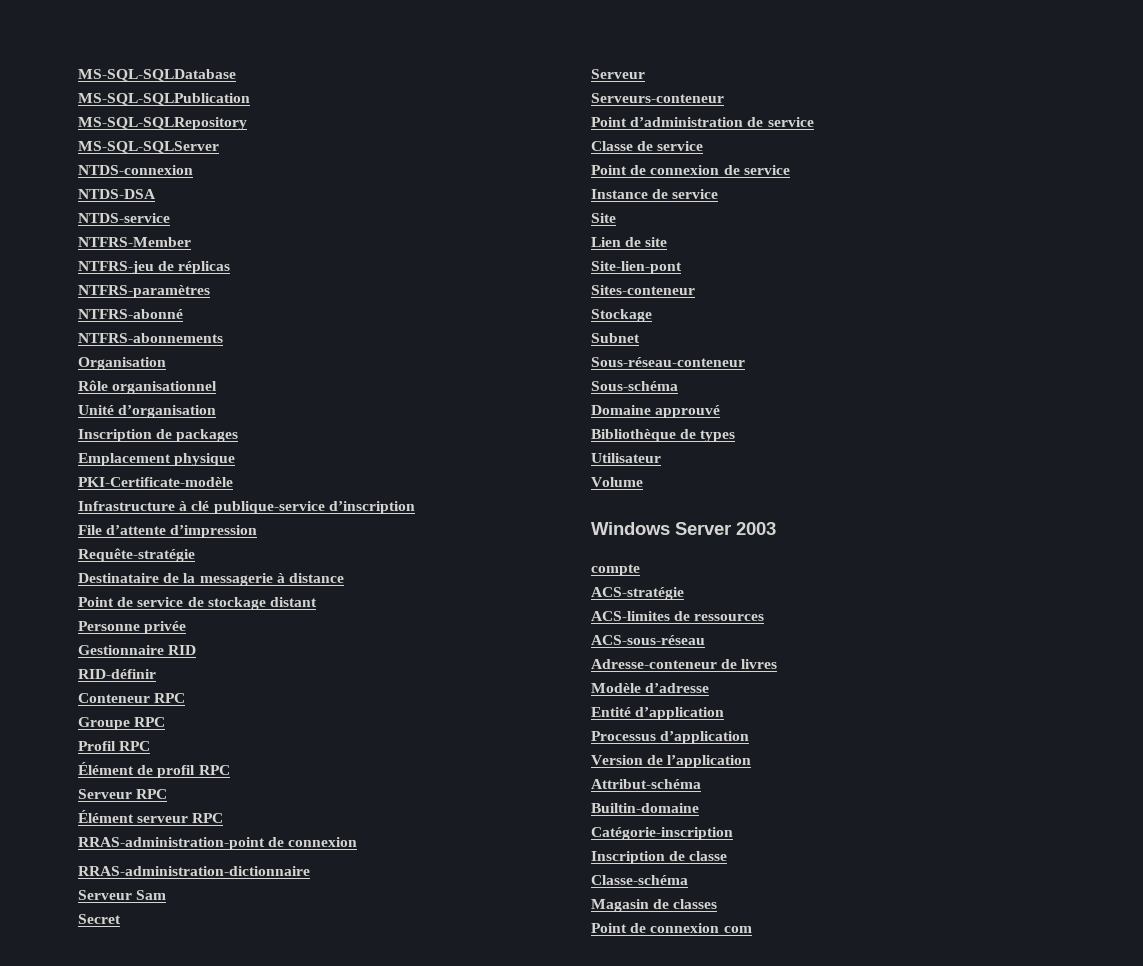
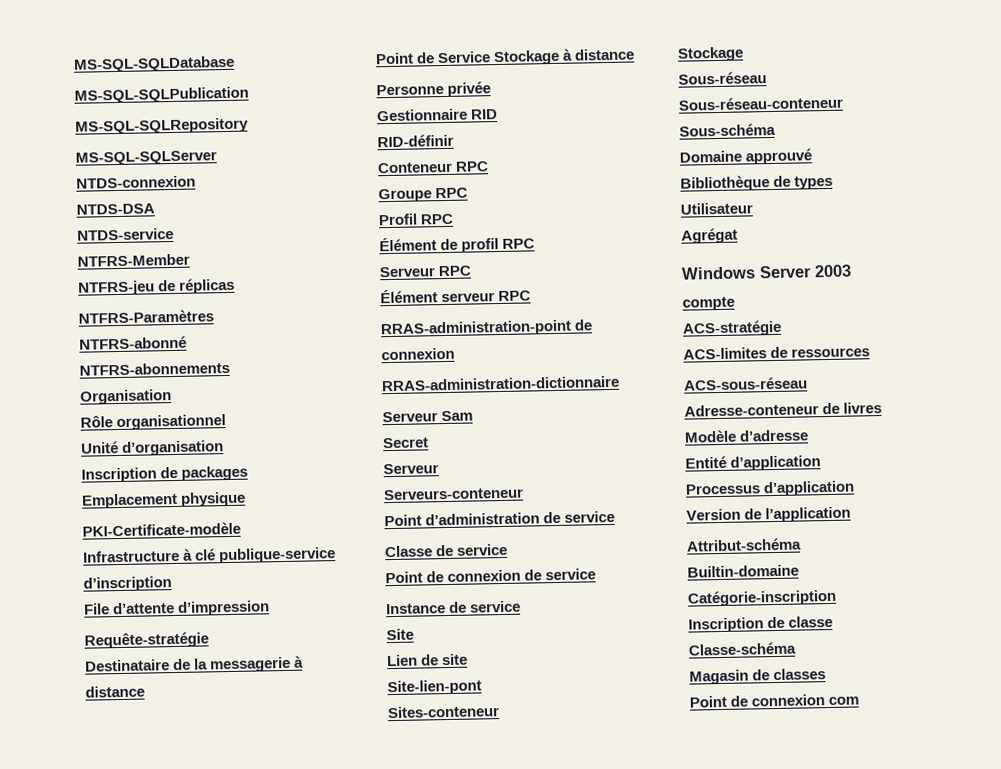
[78,285,210,298] NTFRS-paramètres -> [78,309,214,324] NTFRS-Paramètres
[137,597,317,610] service de stockage distant -> [437,48,636,66] Service Stockage à distance
[591,333,640,343] Subnet -> [678,71,767,85] Sous-réseau
[591,477,643,487] Volume -> [681,227,738,244] Agrégat

